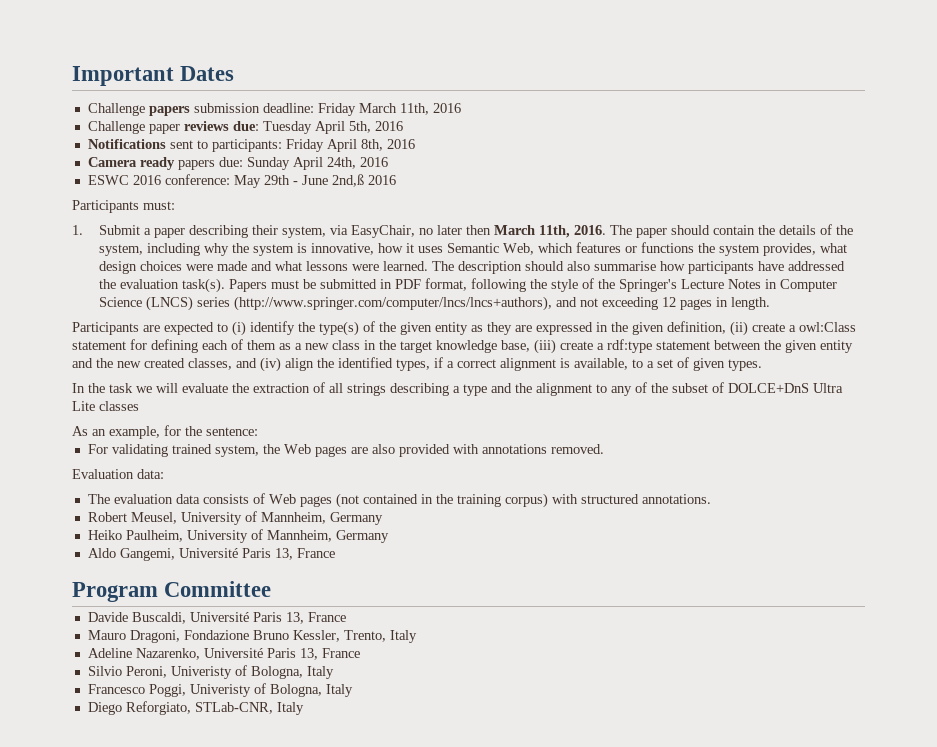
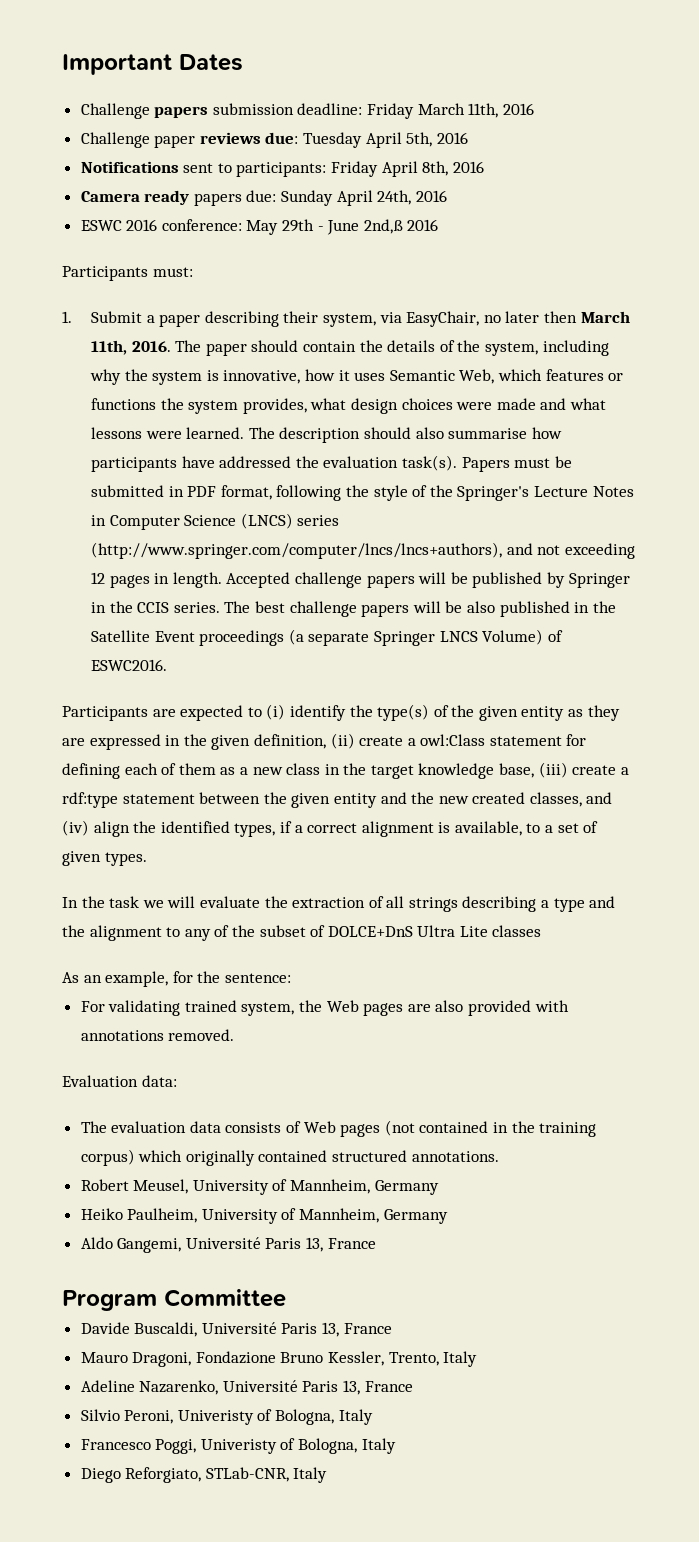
(771, 303) none -> [226,572,630,588] [91,601,616,617] [91,629,563,646] [91,659,168,671] Accepted challenge papers will be published by Springer in the CCIS series. The best challenge papers will be also published in the Satellite Event proceedings (a separate Springer LNCS Volume) of ESWC2016.
[551,494,578,504] with -> [138,1150,328,1166] which originally contained

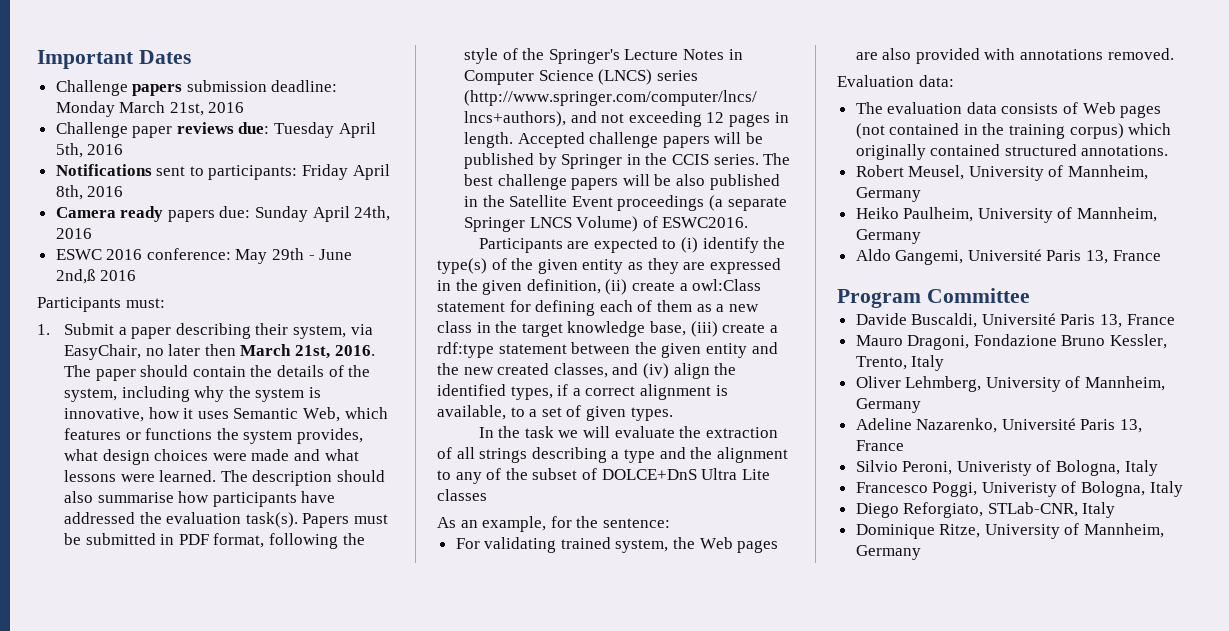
[367,103,499,119] Friday March 11th, -> [55,101,204,117] Monday March 21st,
[91,340,128,355] 11th, -> [294,345,330,359] 21st,
(478, 1359) none -> [855,376,1166,392] [855,398,921,413] // Oliver Lehmberg, University of Mannheim, Germany
(328, 1475) none -> [855,523,1165,539] [855,545,921,560] // Dominique Ritze, University of Mannheim, Germany

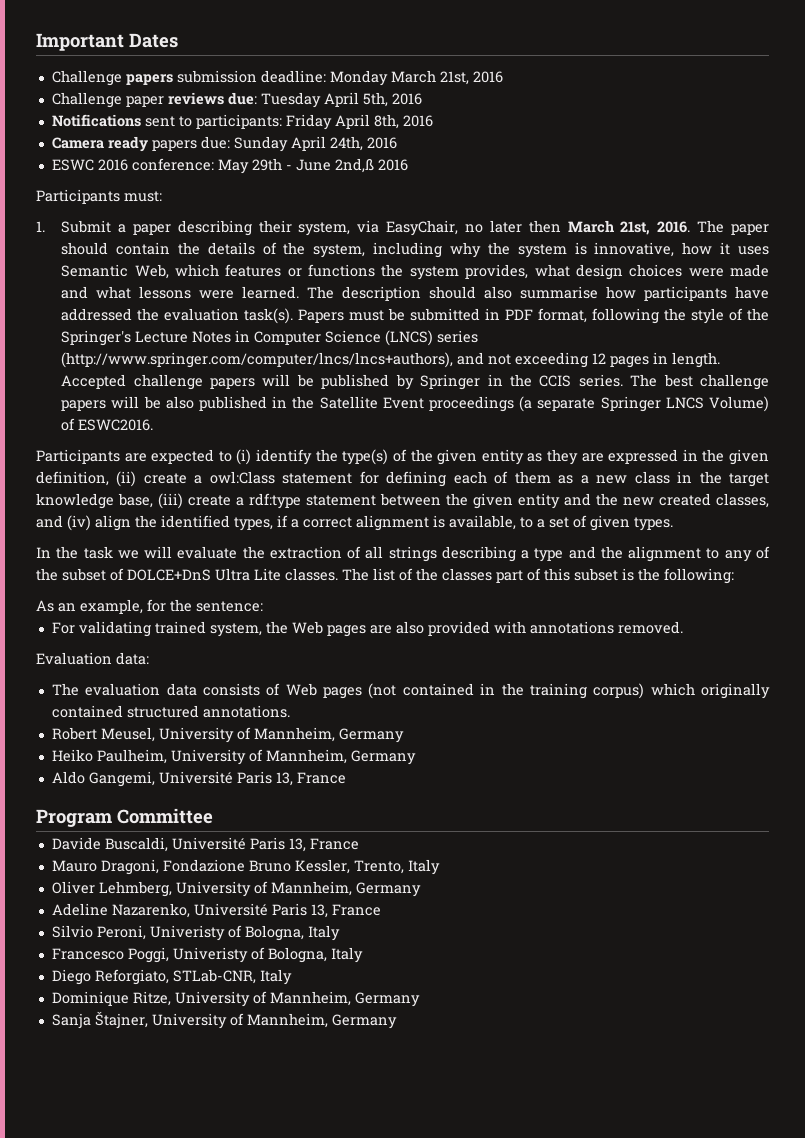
[437,489,487,501] classes -> [285,568,734,584] classes. The list of the classes part of this subset is the following:
(921, 552) none -> [51,1011,397,1029] // Sanja Štajner, University of Mannheim, Germany

